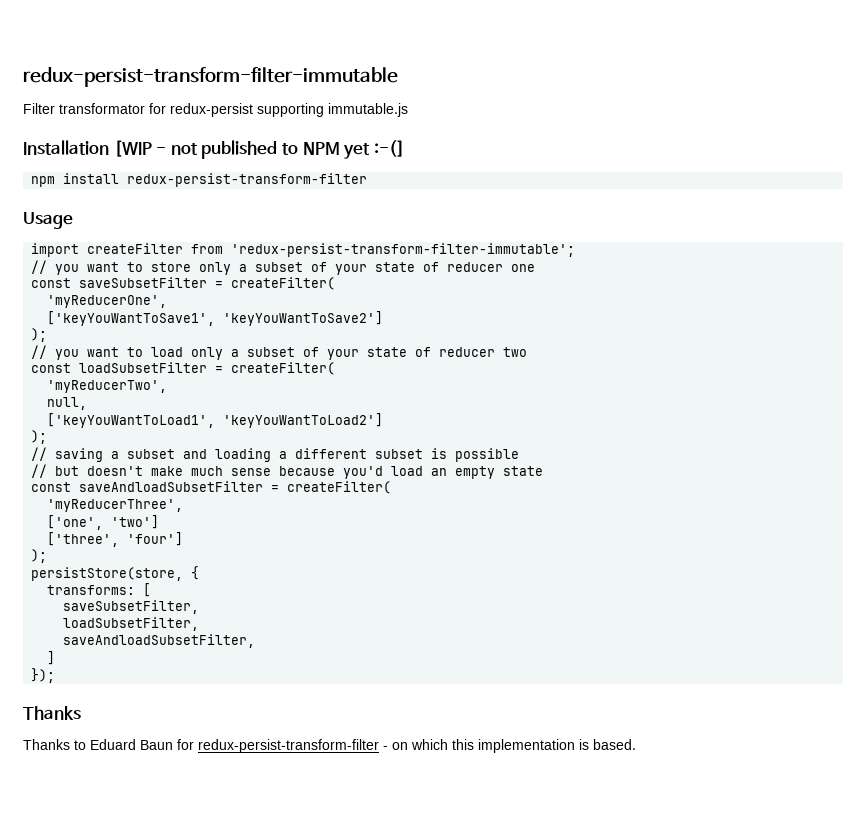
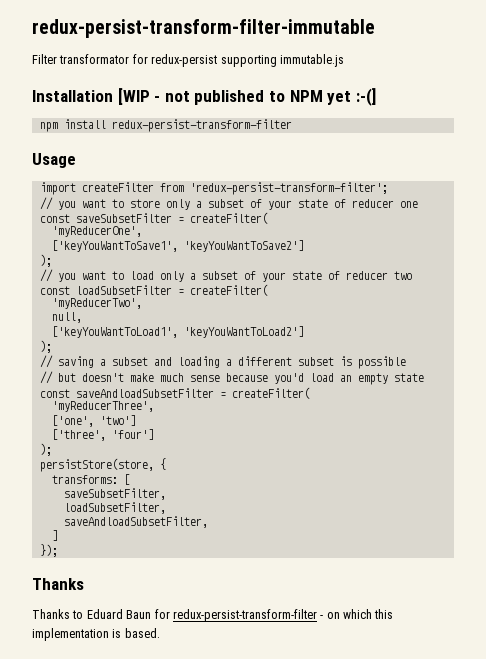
[231,243,576,257] 'redux-persist-transform-filter-immutable'; -> [189,182,388,195] 'redux-persist-transform-filter';

